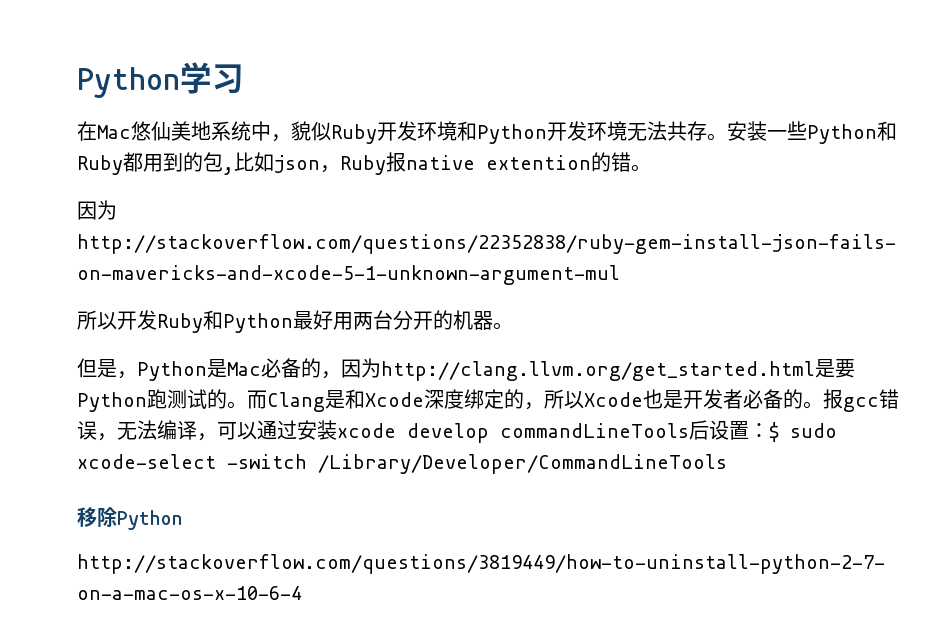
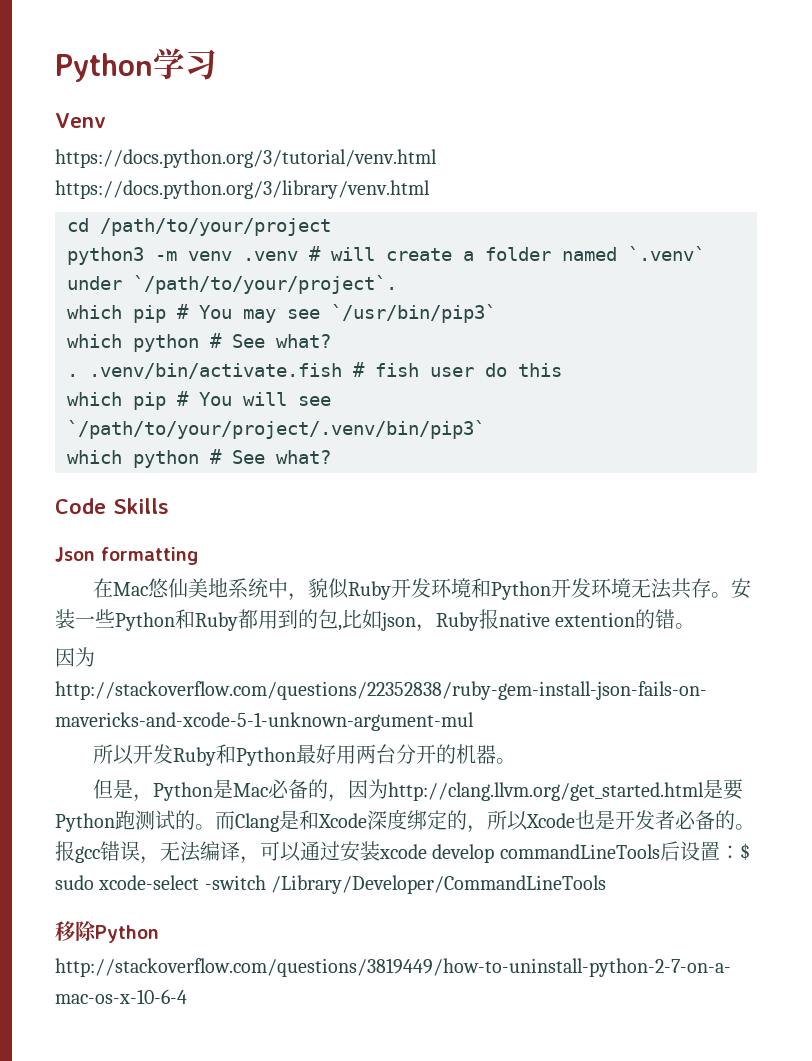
(244, 79) none -> [55,113,106,128] [55,149,437,168] [55,180,430,199] [67,218,331,236] [67,246,705,265] [67,275,397,294] [67,304,496,323] [67,333,331,352] [67,362,562,379] [67,391,331,410] [67,420,485,439] [67,449,331,468] [55,498,169,514] [55,547,198,565] // Venv // https://docs.python.org/3/tutorial/venv.html https://docs.python.org/3/library/venv.html // cd /path/to/your/project // python3 -m venv .venv # will create a folder named `.venv` under `/path/to/your/project`. // which pip # You may see `/usr/bin/pip3` // which python # See what? // . .venv/bin/activate.fish # fish user do this // which pip # You will see `/path/to/your/project/.venv/bin/pip3` // which python # See what? // Code Skills // Json formatting

